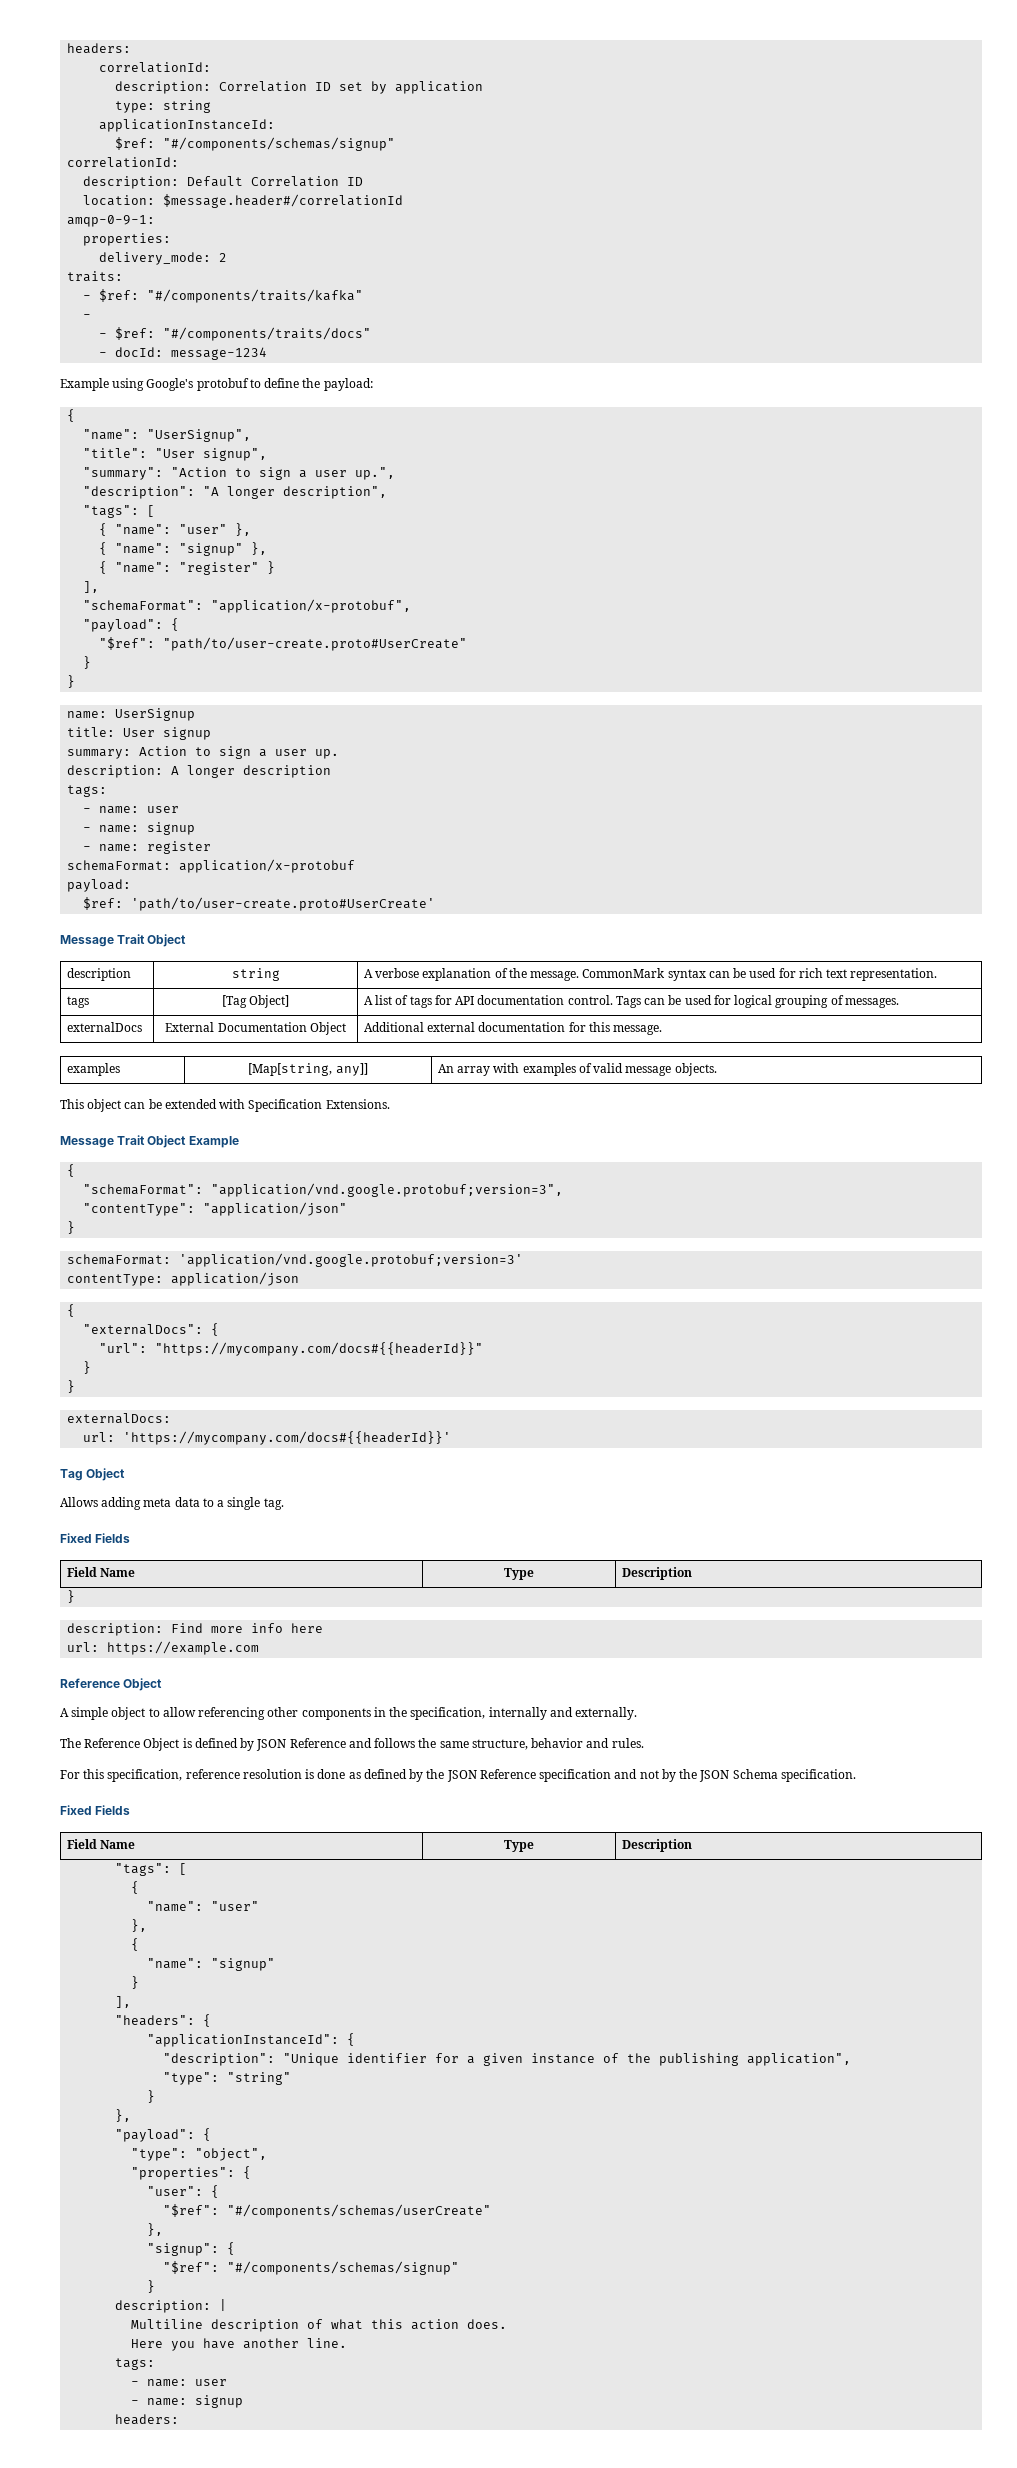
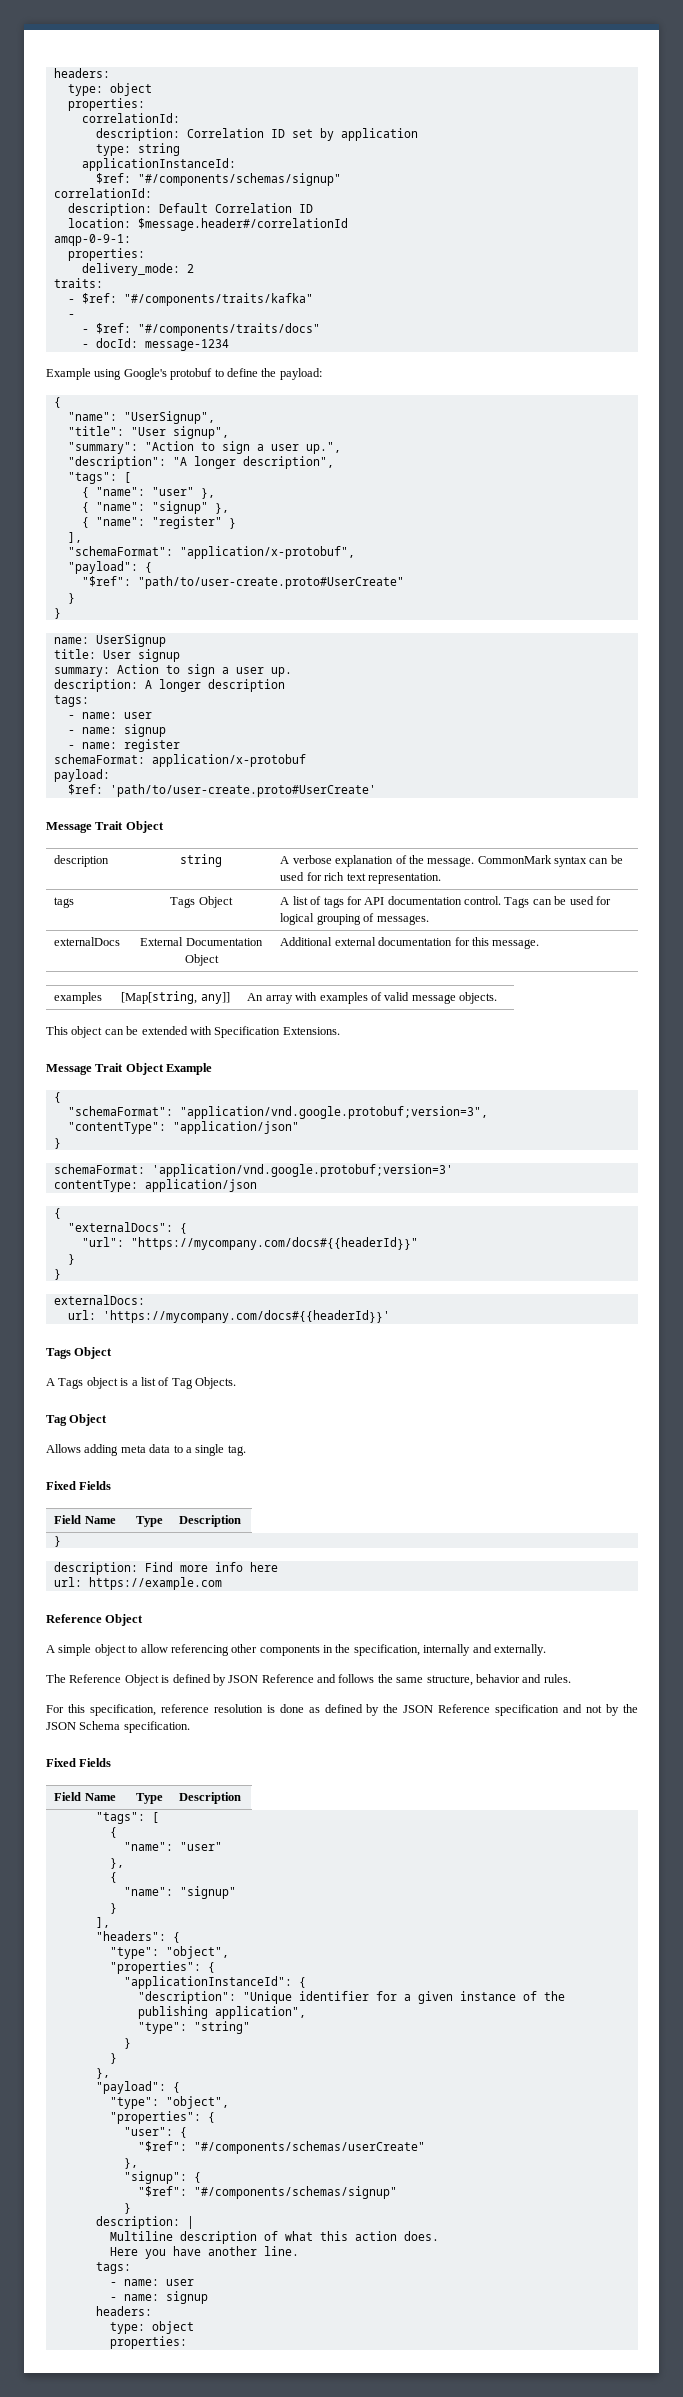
[67,43,132,54] headers: -> [53,68,110,78] [67,83,152,96] [67,98,145,111] headers: // type: object // properties:
[221,995,290,1008] [Tag Object] -> [170,896,233,908] Tags Object
(452, 1438) none -> [46,1347,113,1359] [46,1377,236,1389] // Tags Object // A Tags object is a list of Tag Objects.
(212, 2020) none -> [109,1946,229,1959] [109,1961,215,1974] // "type": "object", // "properties": {
(156, 2096) none -> [109,2053,117,2064] // }
(180, 2419) none -> [109,2321,194,2334] [109,2336,187,2349] // type: object // properties:

